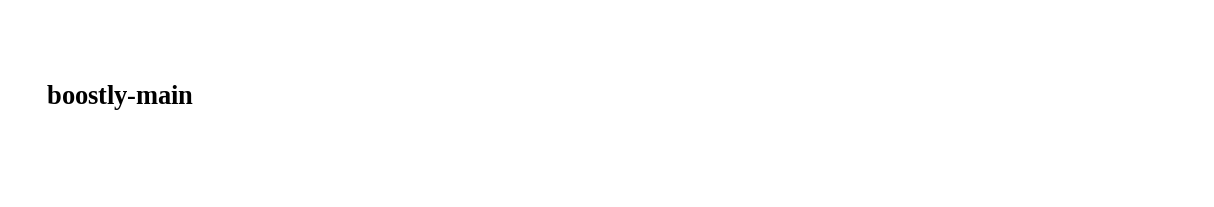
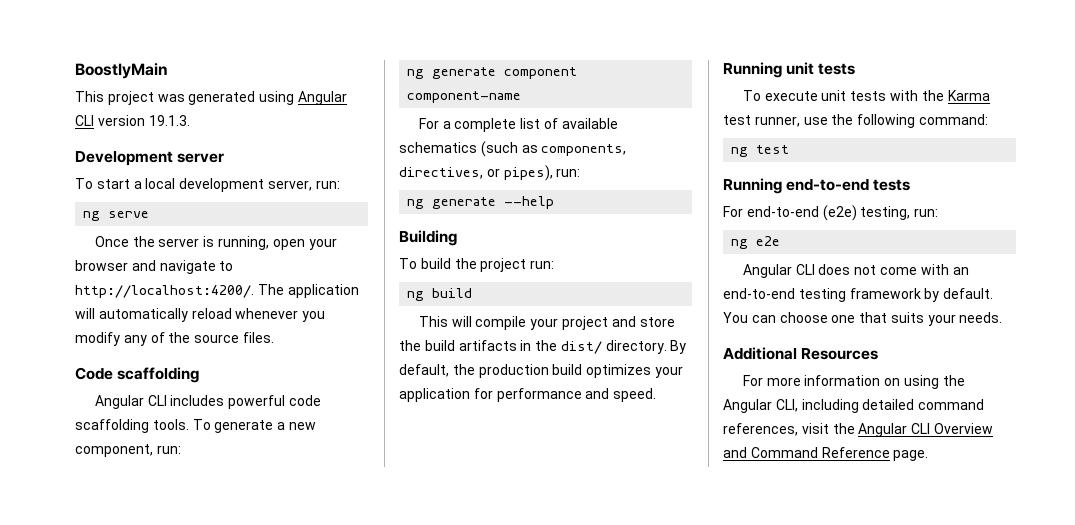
[47,85,193,110] boostly-main -> [75,63,168,79] [75,91,347,105] [75,115,190,126] [75,151,225,166] [75,178,340,192] [83,211,150,221] [94,236,337,250] [75,260,234,274] [75,284,359,298] [75,308,326,322] [75,332,274,346] [75,367,200,383] [94,395,321,409] [75,419,316,433] [75,444,181,457] [407,67,578,79] [407,91,522,103] [418,118,618,132] [399,141,627,157] [399,165,581,181] [407,196,555,209] [399,230,457,246] [399,258,555,272] [407,288,473,301] [418,316,675,330] [399,340,687,354] [399,364,683,378] [399,388,657,402] [723,62,856,78] [742,90,990,101] [723,114,988,128] [731,145,790,157] [723,178,911,194] [723,205,939,221] [731,236,781,249] [742,264,969,278] [723,288,994,302] [723,312,1003,326] [723,347,879,360] [742,375,965,389] [723,399,985,413] [723,423,993,437] [723,447,929,461] BoostlyMain // This project was generated using Angular CLI version 19.1.3. // Development server // To start a local development server, run: // ng serve // Once the server is running, open your browser and navigate to http://localhost:4200/. The application will automatically reload whenever you modify any of the source files. // Code scaffolding // Angular CLI includes powerful code scaffolding tools. To generate a new component, run: // ng generate component component-name // For a complete list of available schematics (such as components, directives, or pipes), run: // ng generate --help // Building // To build the project run: // ng build // This will compile your project and store the build artifacts in the dist/ directory. By default, the production build optimizes your application for performance and speed. // Running unit tests // To execute unit tests with the Karma test runner, use the following command: // ng test // Running end-to-end tests // For end-to-end (e2e) testing, run: // ng e2e // Angular CLI does not come with an end-to-end testing framework by default. You can choose one that suits your needs. // Additional Resources // For more information on using the Angular CLI, including detailed command references, visit the Angular CLI Overview and Command Reference page.

